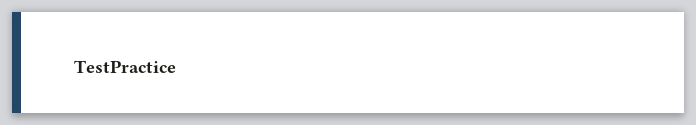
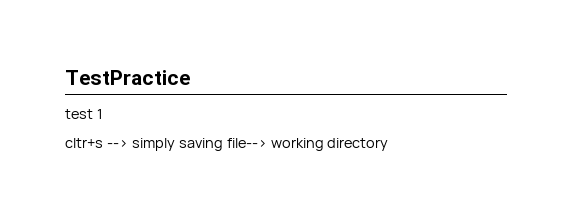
(176, 66) none -> [65,109,103,119] [65,138,389,151] // test 1 // cltr+s --> simply saving file--> working directory

